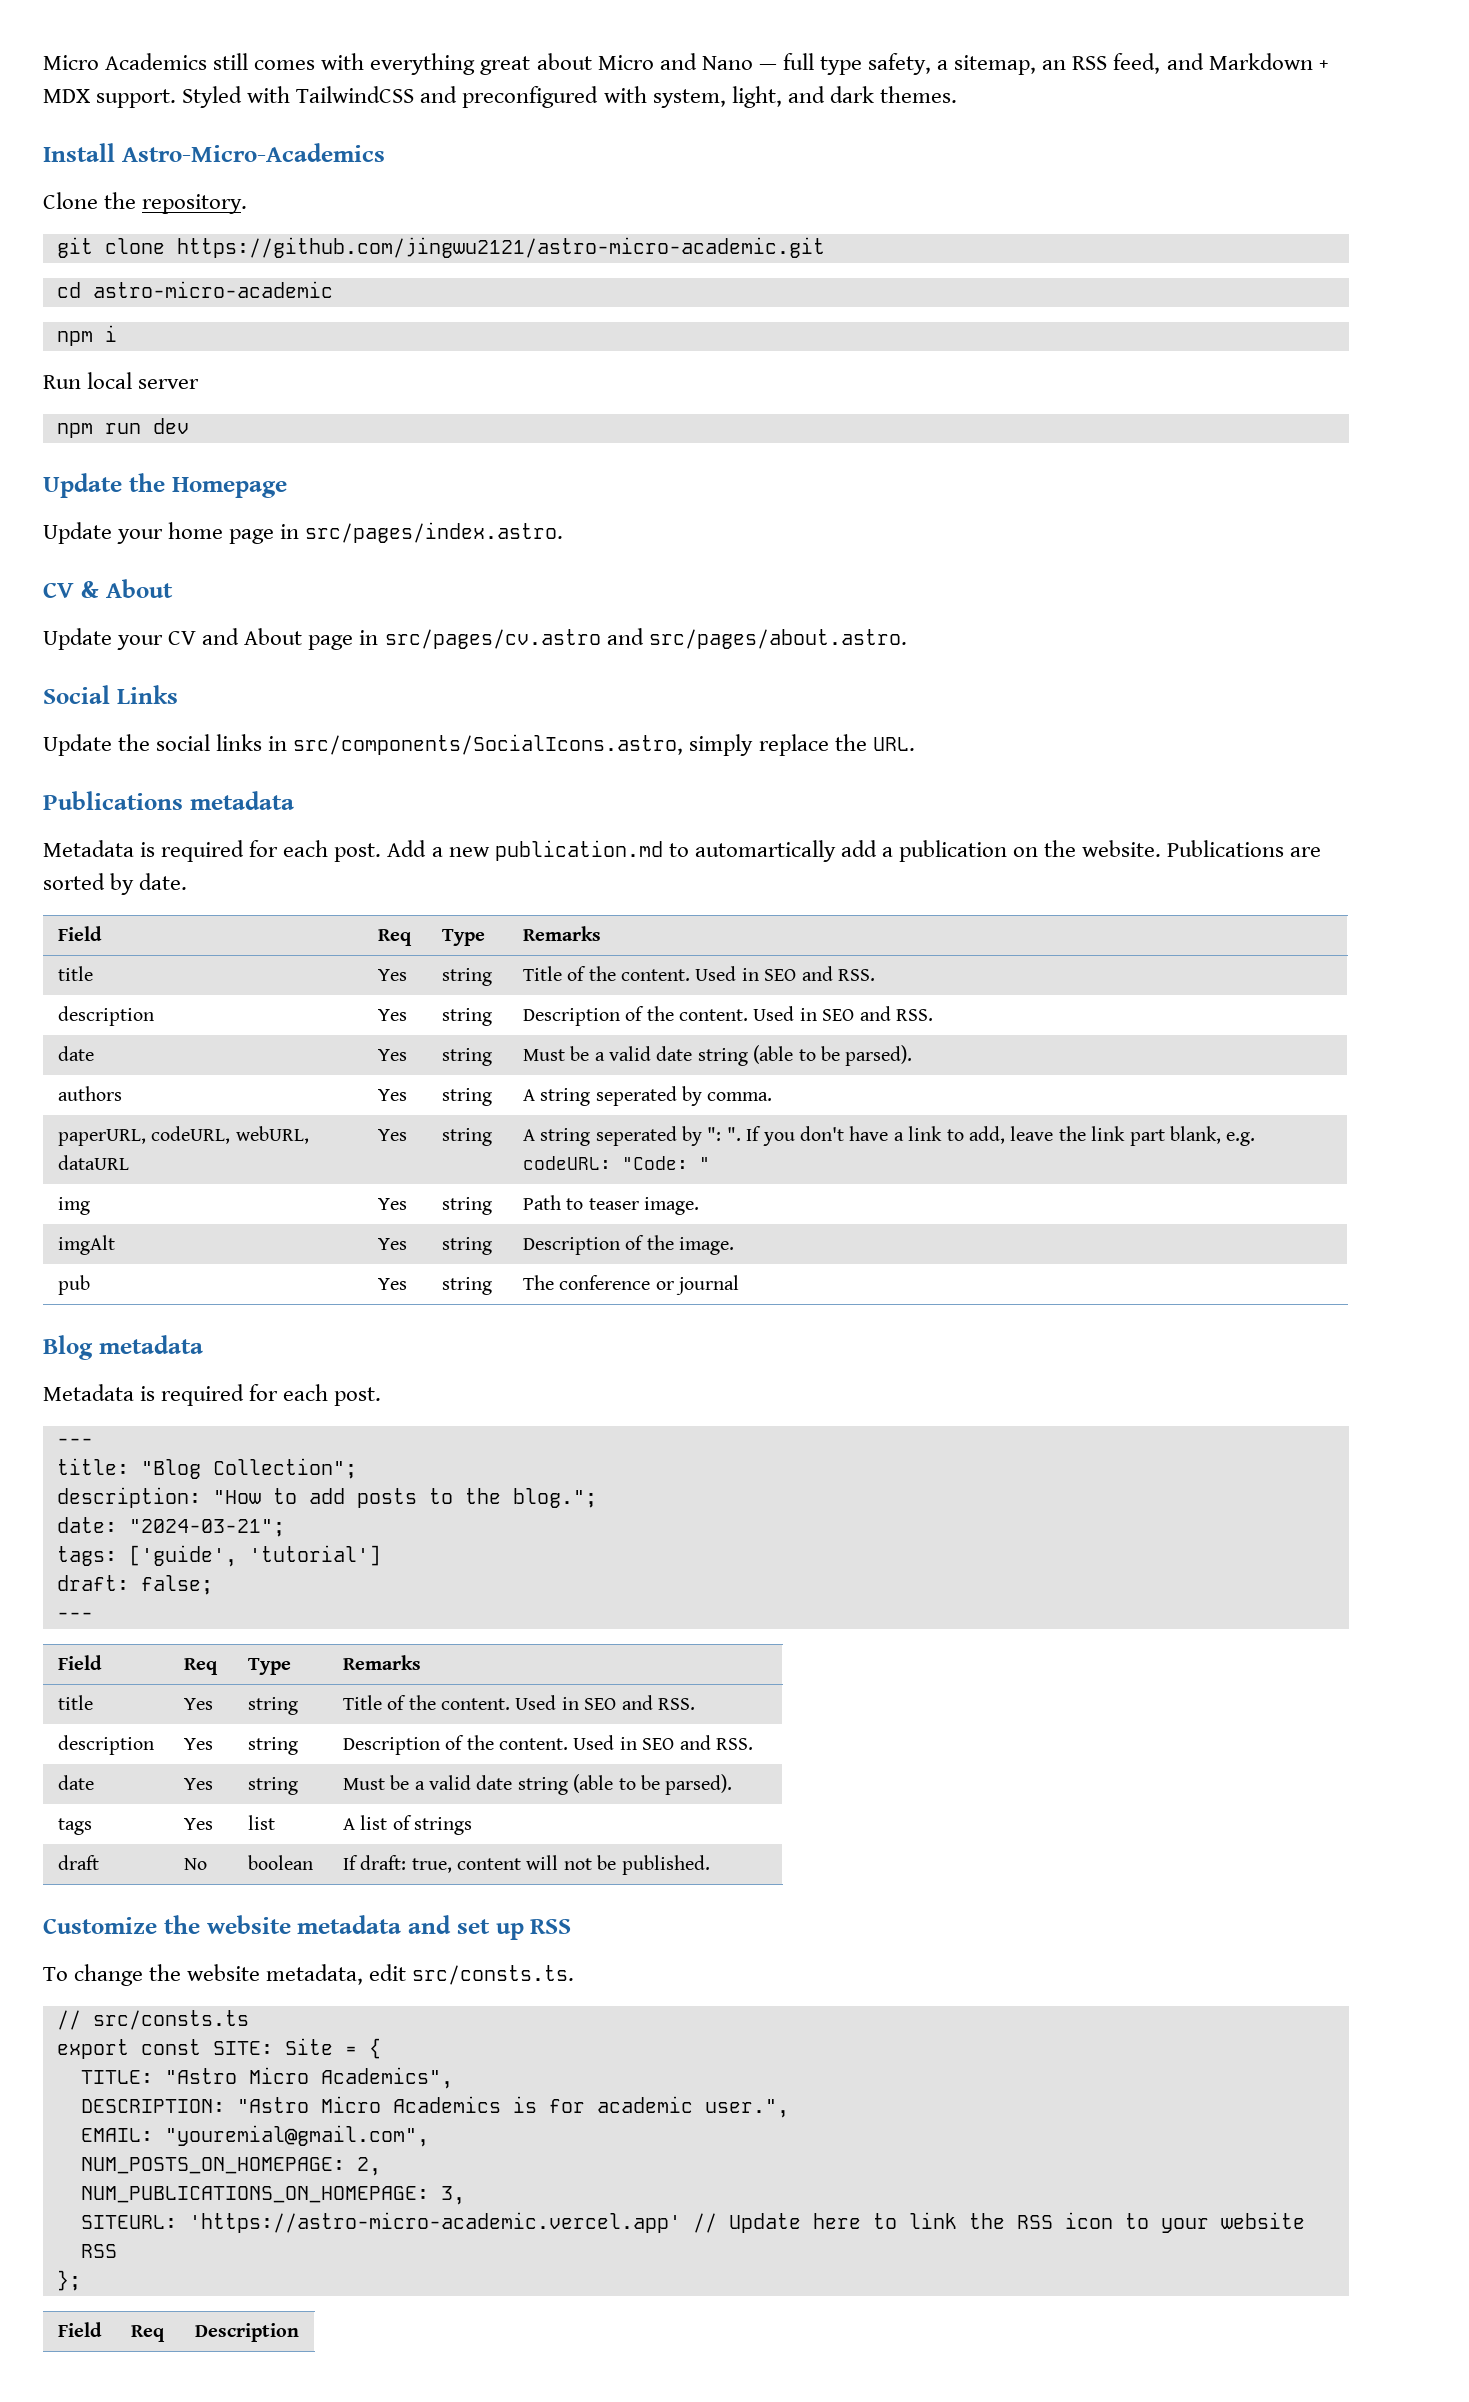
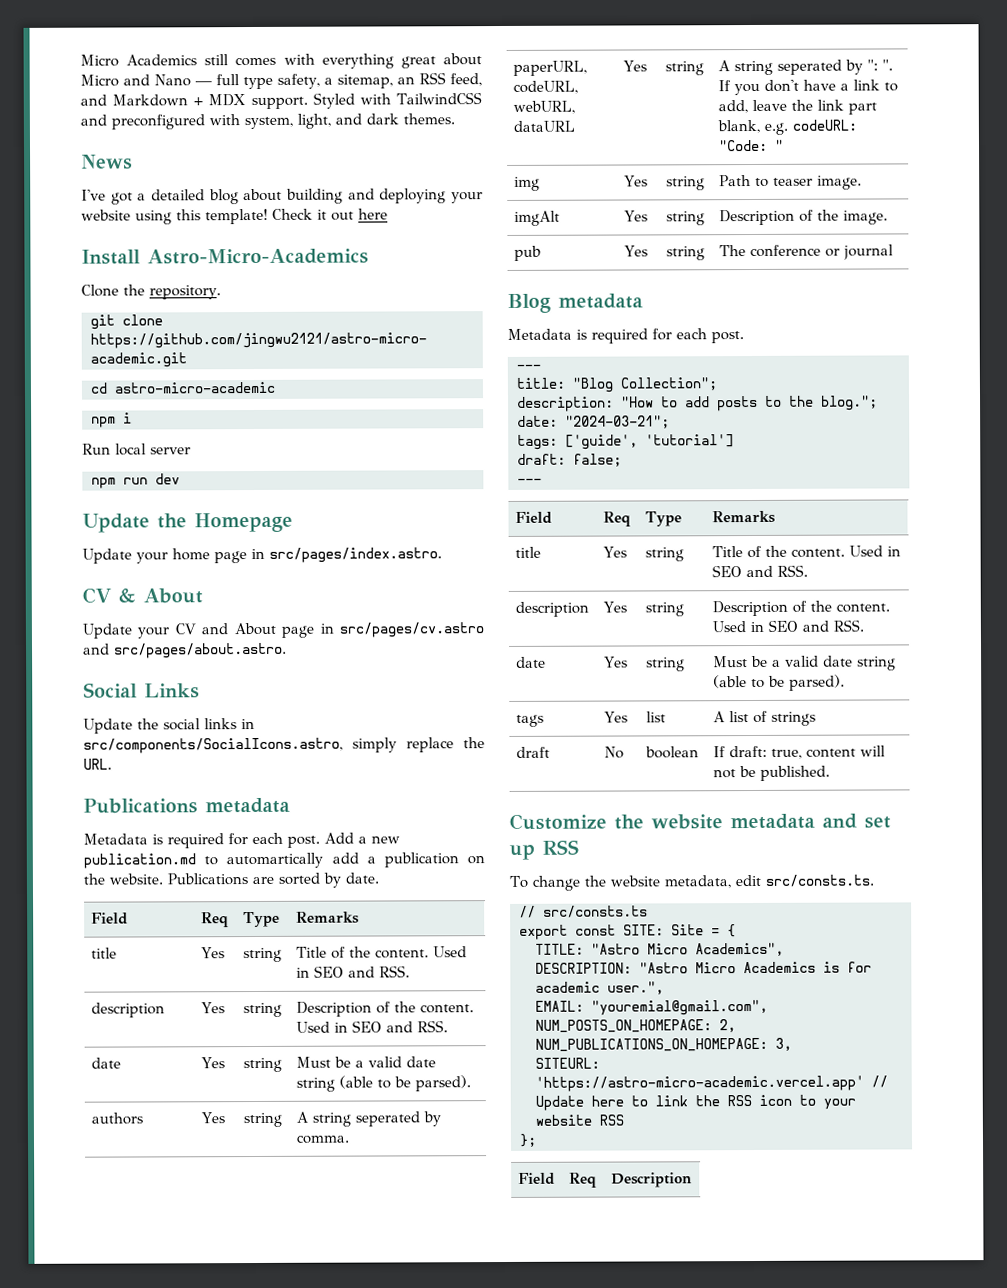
(957, 94) none -> [81,154,133,170] [81,188,484,205] [81,208,388,225] // News // I've got a detailed blog about building and deploying your website using this template! Check it out here

